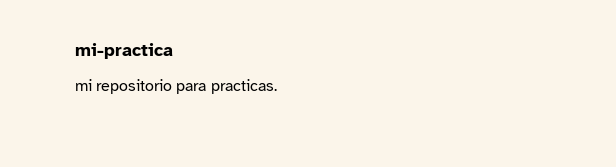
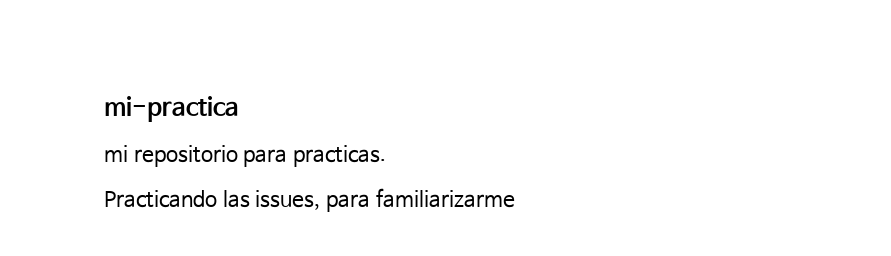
(277, 86) none -> [104,188,515,212] // Practicando las issues, para familiarizarme

